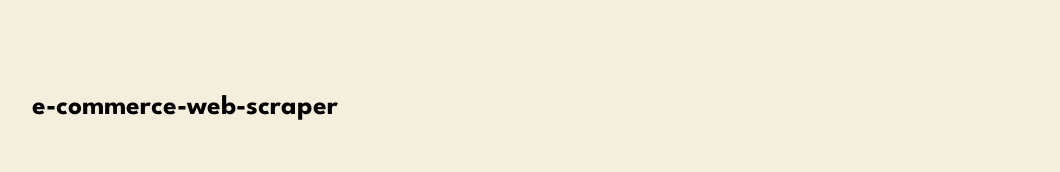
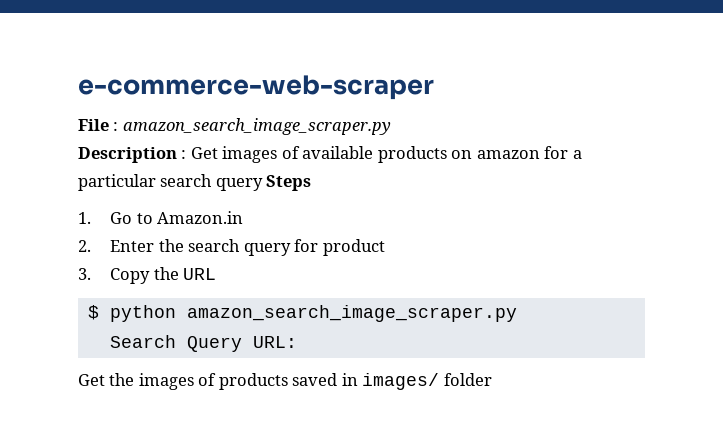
(338, 107) none -> [78,118,391,135] [78,146,582,163] [78,174,312,191] [78,211,244,224] [78,239,385,256] [78,267,217,284] [87,305,517,322] [109,335,297,352] [78,373,492,390] // File : amazon_search_image_scraper.py // Description : Get images of available products on amazon for a particular search query Steps // 1. Go to Amazon.in // 2. Enter the search query for product // 3. Copy the URL // $ python amazon_search_image_scraper.py // Search Query URL: // Get the images of products saved in images/ folder

